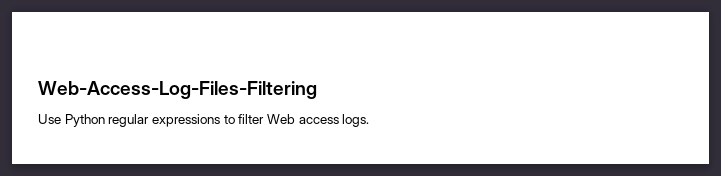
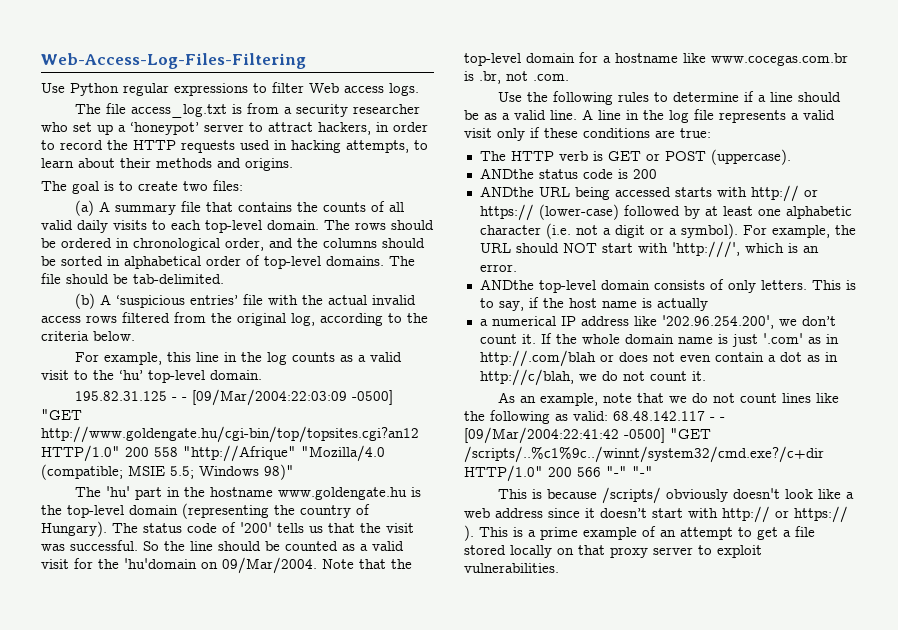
(370, 120) none -> [75,103,421,118] [41,122,428,135] [41,140,428,153] [41,158,293,171] [41,180,243,194] [75,200,405,216] [41,220,434,233] [41,238,425,251] [41,255,415,269] [41,273,224,284] [75,293,417,309] [41,312,428,326] [41,331,135,341] [75,352,403,365] [41,370,262,383] [75,389,394,406] [41,409,82,420] [41,426,419,443] [41,445,385,462] [41,464,294,480] [75,486,422,500] [41,503,370,519] [41,521,414,537] [41,540,404,551] [41,557,412,574] [464,52,848,66] [464,71,569,84] [498,91,842,105] [464,109,835,123] [464,127,711,141] [479,149,791,165] [479,168,657,179] [479,185,818,202] [479,204,852,221] [479,223,856,239] [479,241,819,258] [479,264,517,272] [479,279,856,293] [479,297,708,311] [479,315,836,329] [479,333,839,347] [479,350,838,367] [479,369,706,386] [498,392,840,406] [464,410,725,424] [464,427,711,444] [464,446,824,463] [464,465,653,482] [498,487,855,504] [464,506,848,523] [464,525,815,541] [464,545,762,558] [464,563,559,573] // The file access_log.txt is from a security researcher who set up a ‘honeypot’ server to attract hackers, in order to record the HTTP requests used in hacking attempts, to learn about their methods and origins. // The goal is to create two files: // (a) A summary file that contains the counts of all valid daily visits to each top-level domain. The rows should be ordered in chronological order, and the columns should be sorted in alphabetical order of top-level domains. The file should be tab-delimited. // (b) A ‘suspicious entries’ file with the actual invalid access rows filtered from the original log, according to the criteria below. // For example, this line in the log counts as a valid visit to the ‘hu’ top-level domain. // 195.82.31.125 - - [09/Mar/2004:22:03:09 -0500] "GET http://www.goldengate.hu/cgi-bin/top/topsites.cgi?an12 HTTP/1.0" 200 558 "http://Afrique" "Mozilla/4.0 (compatible; MSIE 5.5; Windows 98)" // The 'hu' part in the hostname www.goldengate.hu is the top-level domain (representing the country of Hungary). The status code of '200' tells us that the visit was successful. So the line should be counted as a valid visit for the 'hu'domain on 09/Mar/2004. Note that the top-level domain for a hostname like www.cocegas.com.br is .br, not .com. // Use the following rules to determine if a line should be as a valid line. A line in the log file represents a valid visit only if these conditions are true: // The HTTP verb is GET or POST (uppercase). // ANDthe status code is 200 // ANDthe URL being accessed starts with http:// or https:// (lower-case) followed by at least one alphabetic character (i.e. not a digit or a symbol). For example, the URL should NOT start with 'http:///', which is an error. // ANDthe top-level domain consists of only letters. This is to say, if the host name is actually // a numerical IP address like '202.96.254.200', we don’t count it. If the whole domain name is just '.com' as in http://.com/blah or does not even contain a dot as in http://c/blah, we do not count it. // As an example, note that we do not count lines like the following as valid: 68.48.142.117 - - [09/Mar/2004:22:41:42 -0500] "GET /scripts/..%c1%9c../winnt/system32/cmd.exe?/c+dir HTTP/1.0" 200 566 "-" "-" // This is because /scripts/ obviously doesn't look like a web address since it doesn’t start with http:// or https:// ). This is a prime example of an attempt to get a file stored locally on that proxy server to exploit vulnerabilities.

